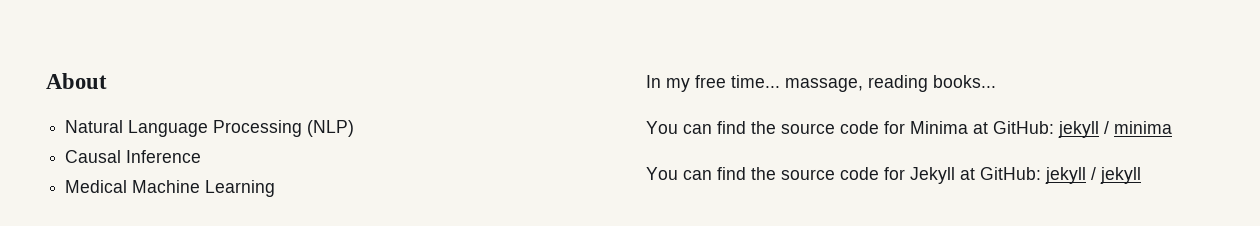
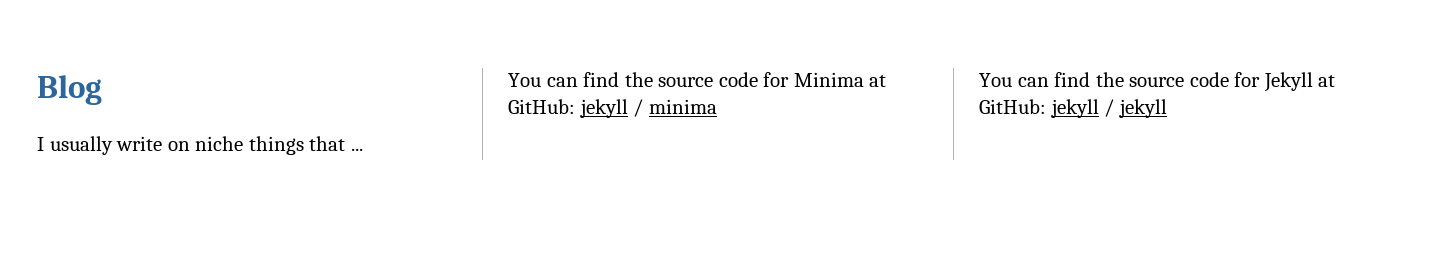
[46,73,107,89] [65,120,355,137] [65,150,202,163] [65,180,276,197] [646,75,996,92] About // Natural Language Processing (NLP) // Causal Inference // Medical Machine Learning // In my free time... massage, reading books... -> [37,75,102,105] [37,136,363,155] Blog // I usually write on niche things that ...

